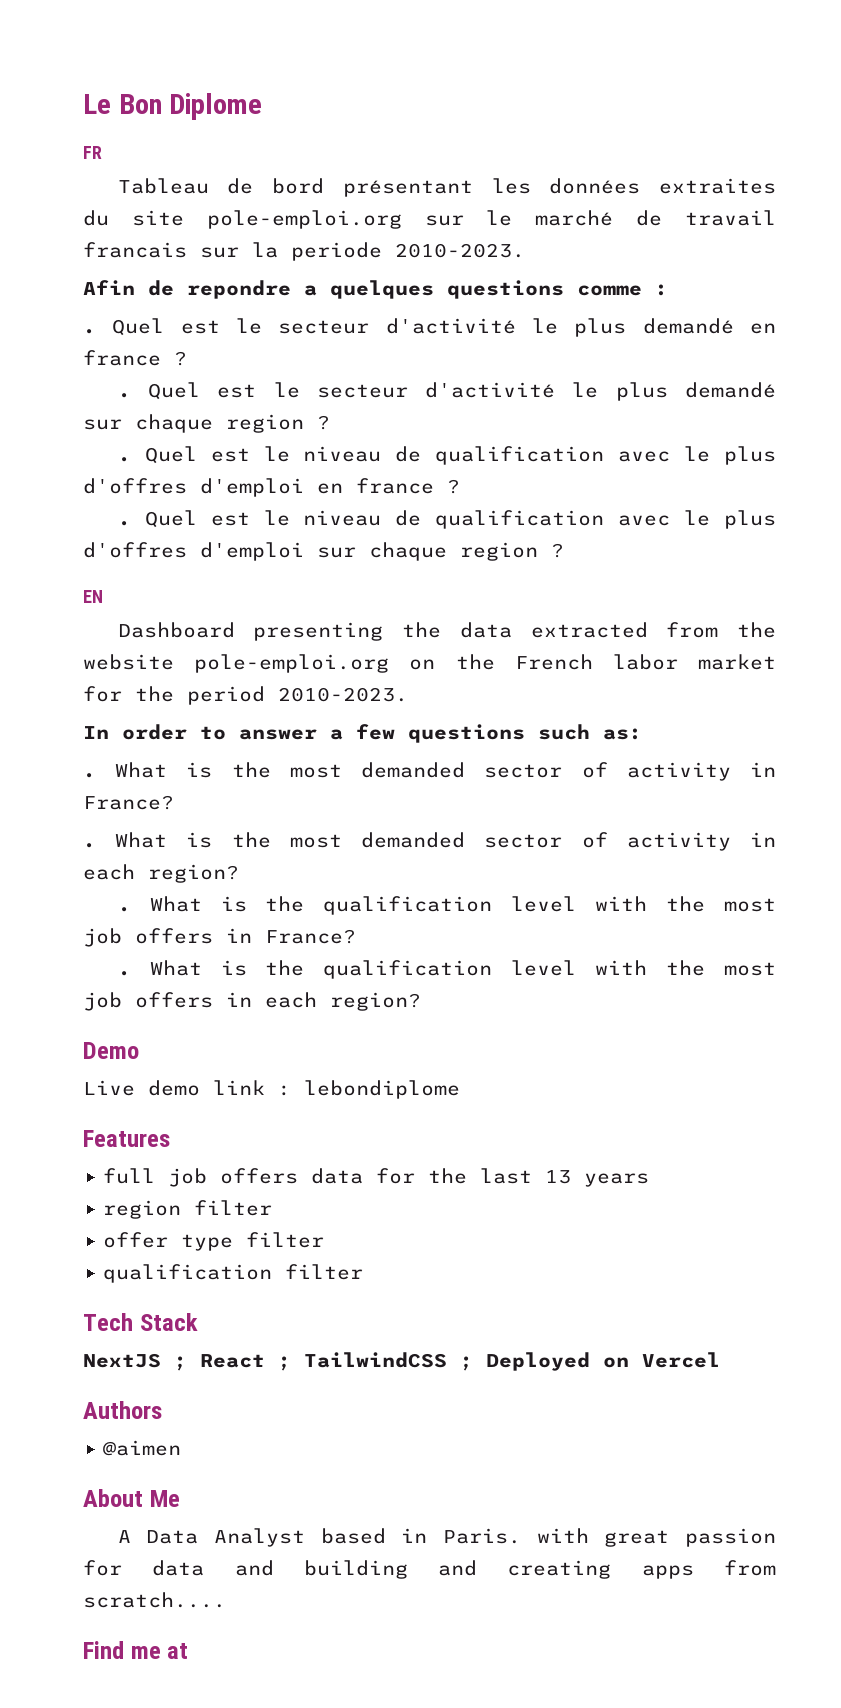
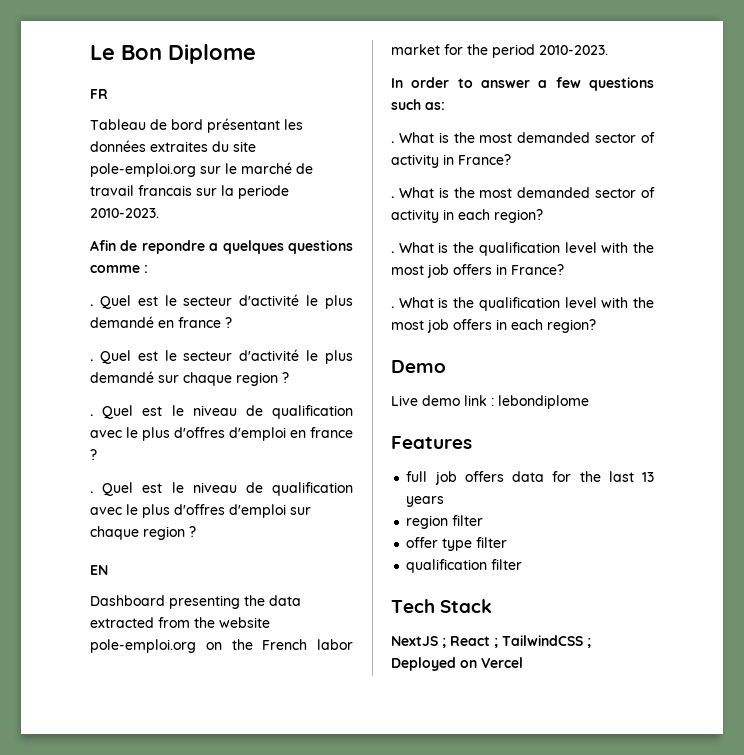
[83,1401,162,1419] [103,1440,182,1456] [83,1489,180,1507] [117,1528,776,1547] [83,1560,776,1579] [83,1592,226,1608] [83,1641,189,1659] // Authors // @aimen // About Me // A Data Analyst based in Paris. with great passion for data and building and creating apps from scratch.... // Find me at -> (523, 662) none

